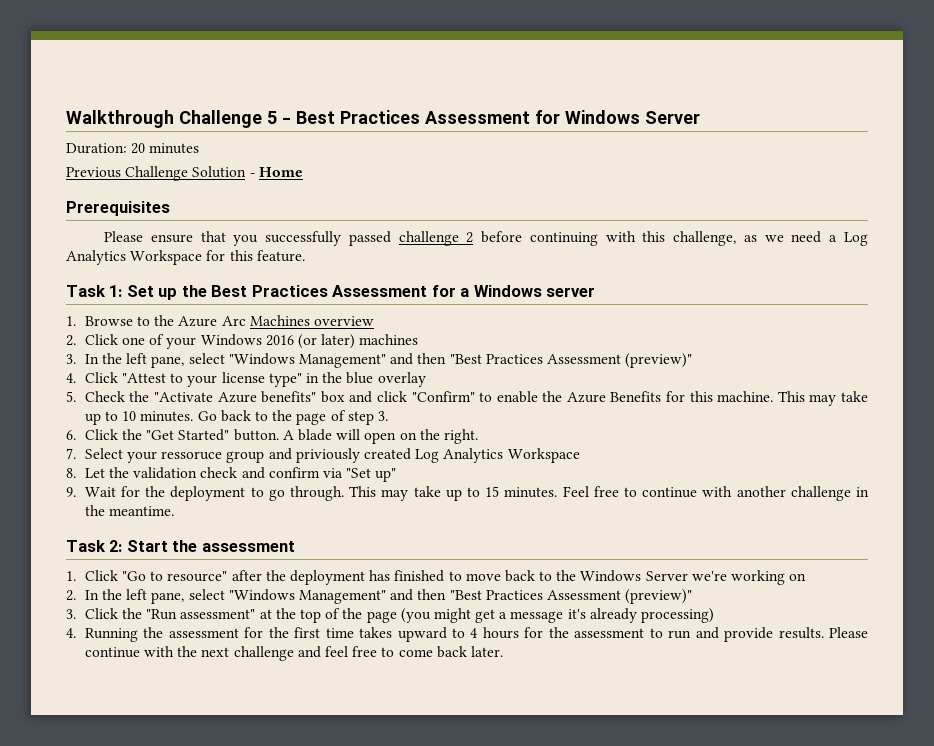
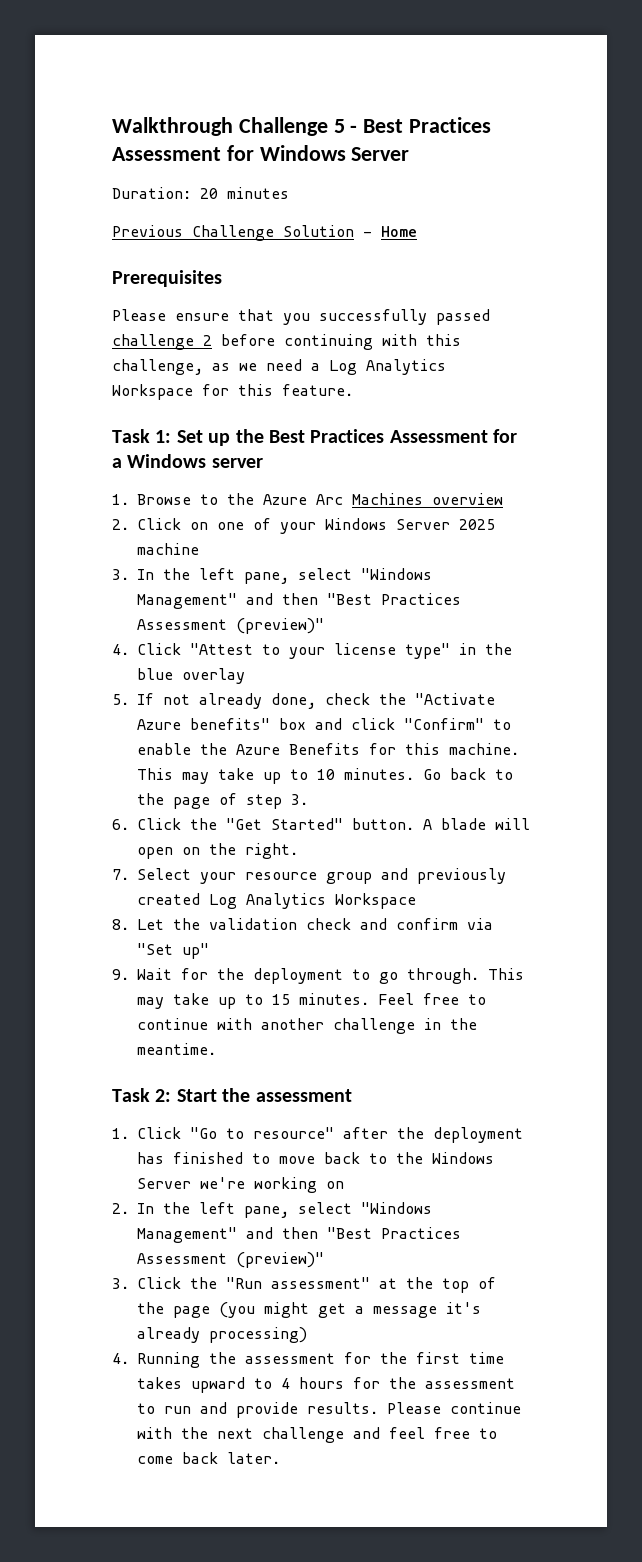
(118, 339) none -> [190,522,208,530] on
[265,334,419,349] 2016 (or later) machines -> [396,519,495,530] [137,543,199,555] Server 2025 machine
[84,391,125,402] Check -> [137,693,370,709] If not already done, check
[161,451,223,460] ressoruce -> [245,872,317,880] resource
[295,448,360,463] priviously -> [417,868,506,884] previously

